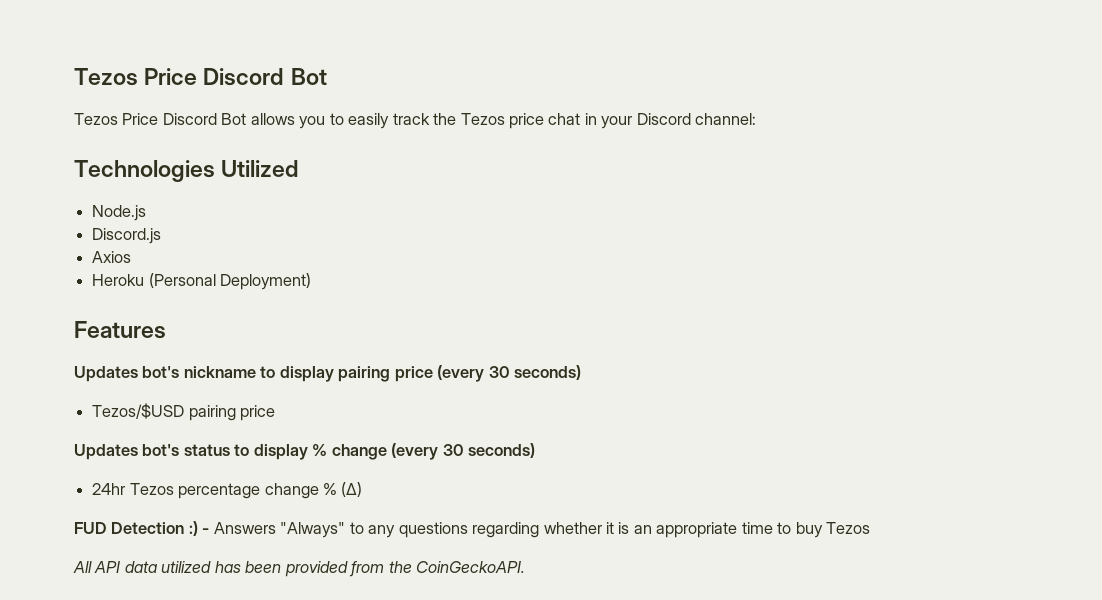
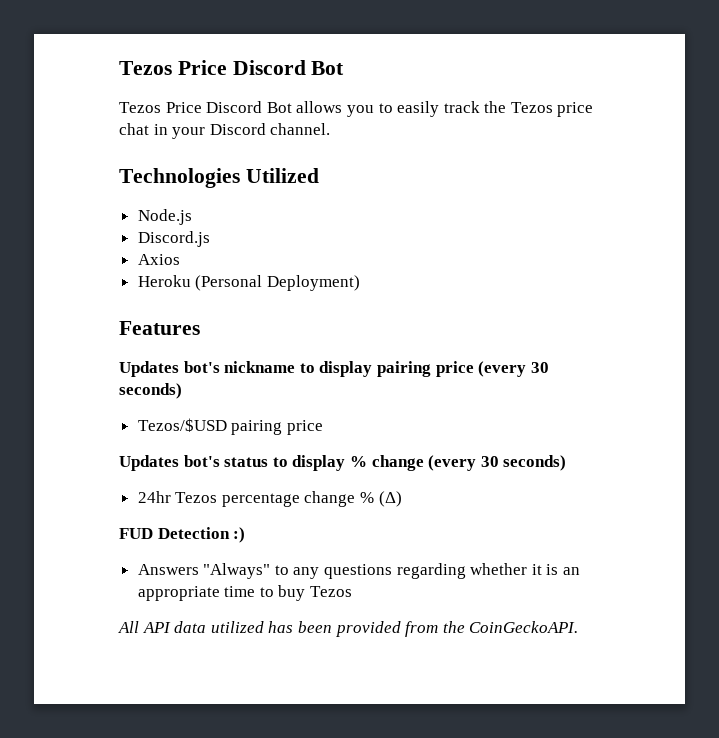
[695,113,757,125] channel: -> [270,123,331,135] channel.
[202,528,210,534] - -> (246, 535) //

